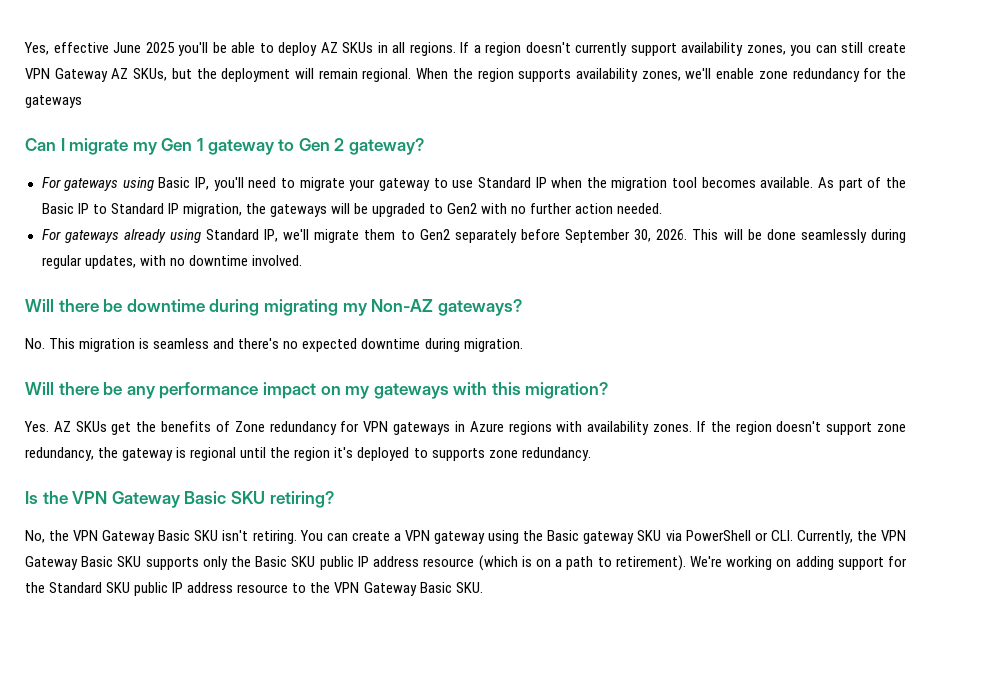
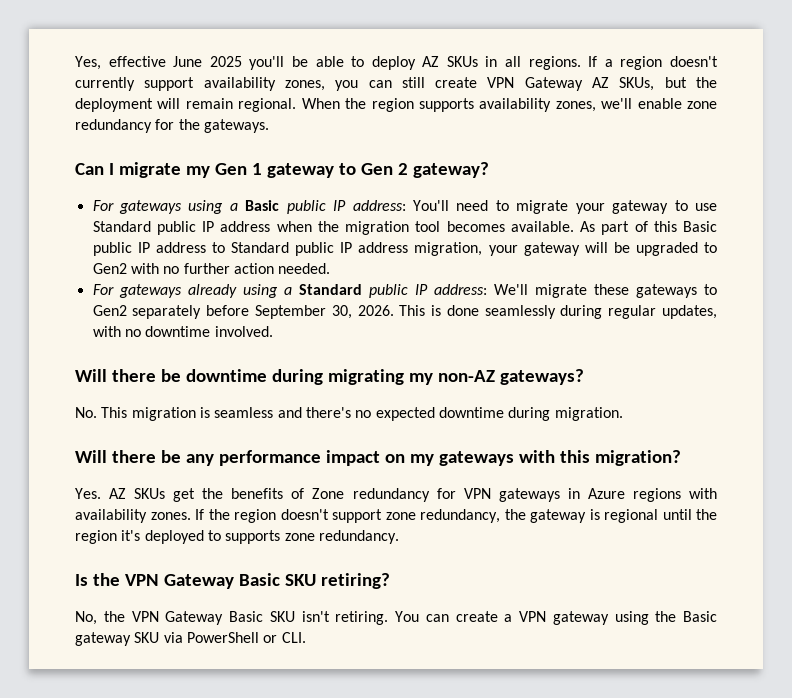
[25,95,82,108] gateways -> [203,119,269,133] gateways.
[158,177,244,191] Basic IP, you'll -> [229,200,450,214] a Basic public IP address: You'll
[535,177,547,188] IP -> [156,221,271,235] public IP address
[886,177,907,188] [41,203,327,217] the Basic IP to Standard IP migration, the gateways -> [653,221,717,232] [92,242,580,256] this Basic public IP address to Standard public IP address migration, your gateway
[205,229,396,243] Standard IP, we'll migrate them -> [283,284,697,298] a Standard public IP address: We'll migrate these gateways
[723,229,762,240] will be -> [431,305,442,316] is
[371,299,434,312] Non-AZ -> [437,370,495,382] non-AZ
[796,530,907,544] [25,555,908,571] [25,582,483,596] Currently, the VPN Gateway Basic SKU supports only the Basic SKU public IP address resource (which is on a path to retirement). We're working on adding support for the Standard SKU public IP address resource to the VPN Gateway Basic SKU. -> (306, 637) none

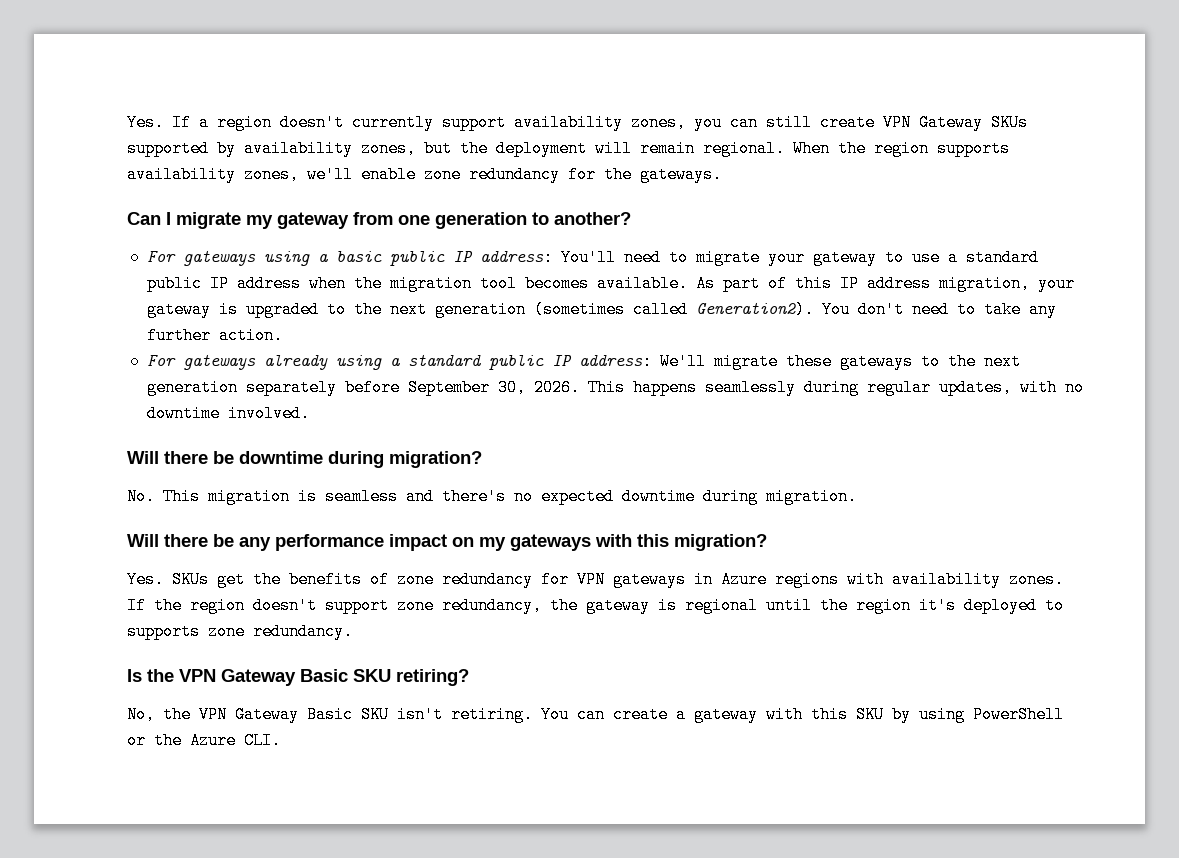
[75,56,581,70] Yes, effective June 2025 you'll be able to deploy AZ SKUs in all regions. -> [127,114,164,131] Yes.
[592,77,655,91] AZ SKUs, -> [991,114,1028,131] [127,140,416,157] SKUs supported by availability zones,
[214,162,489,178] Gen 1 gateway to Gen 2 gateway? -> [277,212,631,229] gateway from one generation to another?
[245,200,280,211] Basic -> [335,250,382,262] basic
[92,221,151,232] Standard -> [947,249,1039,266] a standard
[682,221,717,232] [92,242,335,256] Basic public IP address to Standard public -> (832, 283) none
[584,242,718,256] [92,263,331,274] will be upgraded to Gen2 with no further action needed. -> [218,301,1057,318] [146,327,283,344] is upgraded to the next generation (sometimes called Generation2). You don't need to take any further action.
[298,284,362,295] Standard -> [407,354,481,366] standard
[92,305,127,316] Gen2 -> [947,353,1021,370] [146,379,238,396] the next generation
[431,305,479,316] is done -> [632,379,697,396] happens
[327,369,584,385] migrating my non-AZ gateways? -> [389,451,482,468] migration?
[109,488,127,499] AZ -> (164, 579) none
[312,488,345,499] Zone -> [397,571,434,588] zone
[519,611,717,625] [75,632,278,646] VPN gateway using the Basic gateway SKU via PowerShell or -> [694,706,1064,723] [127,732,236,749] gateway with this SKU by using PowerShell or the Azure

